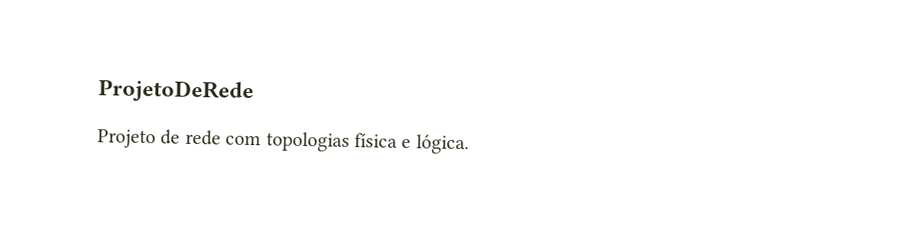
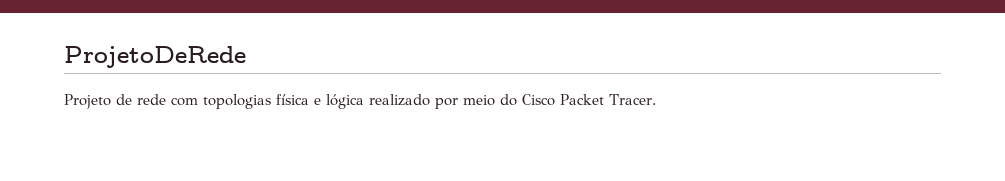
[415,134,469,155] lógica. -> [326,94,656,109] lógica realizado por meio do Cisco Packet Tracer.

